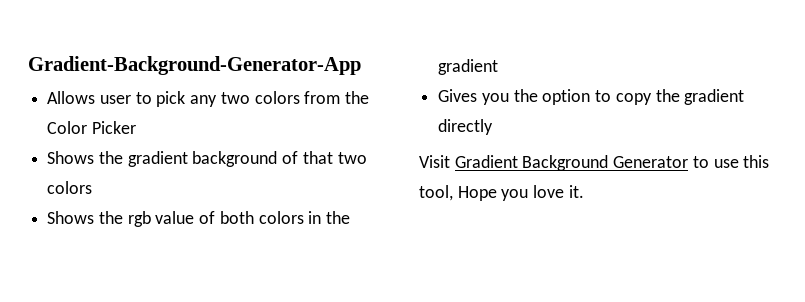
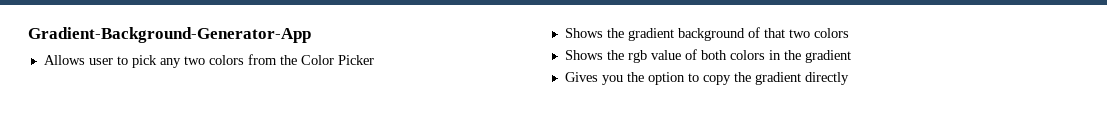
[419,155,770,171] [419,185,584,201] // Visit Gradient Background Generator to use this tool, Hope you love it. -> (849, 78) none

